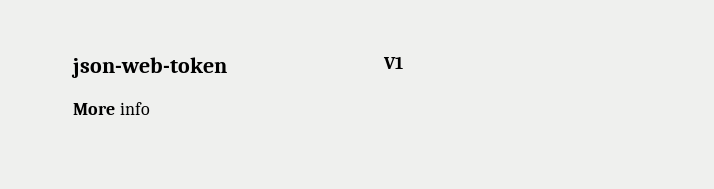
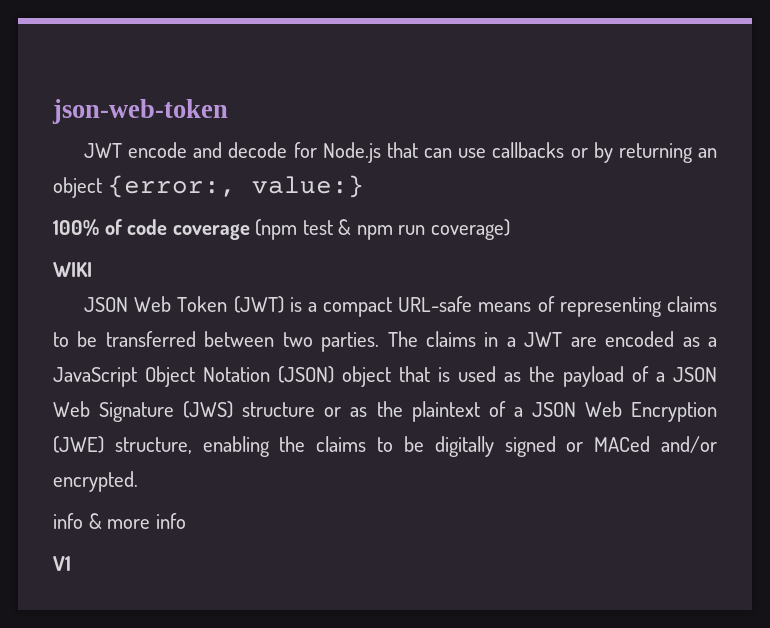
[73,103,115,115] More -> [83,142,717,163] [53,175,364,198] [53,219,510,240] [53,262,92,277] [83,296,717,317] [53,331,718,352] [53,366,717,387] [53,401,717,422] [53,436,718,457] [53,471,138,492] [53,513,151,529] JWT encode and decode for Node.js that can use callbacks or by returning an object {error:, value:} // 100% of code coverage (npm test & npm run coverage) // WIKI // JSON Web Token (JWT) is a compact URL-safe means of representing claims to be transferred between two parties. The claims in a JWT are encoded as a JavaScript Object Notation (JSON) object that is used as the payload of a JSON Web Signature (JWS) structure or as the plaintext of a JSON Web Encryption (JWE) structure, enabling the claims to be digitally signed or MACed and/or encrypted. // info & more

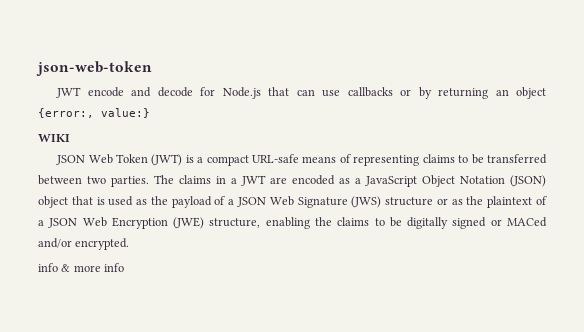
[53,219,510,240] // 100% of code coverage (npm test & npm run coverage) -> (150, 113) none
[53,556,71,571] // V1 -> (125, 267) none

